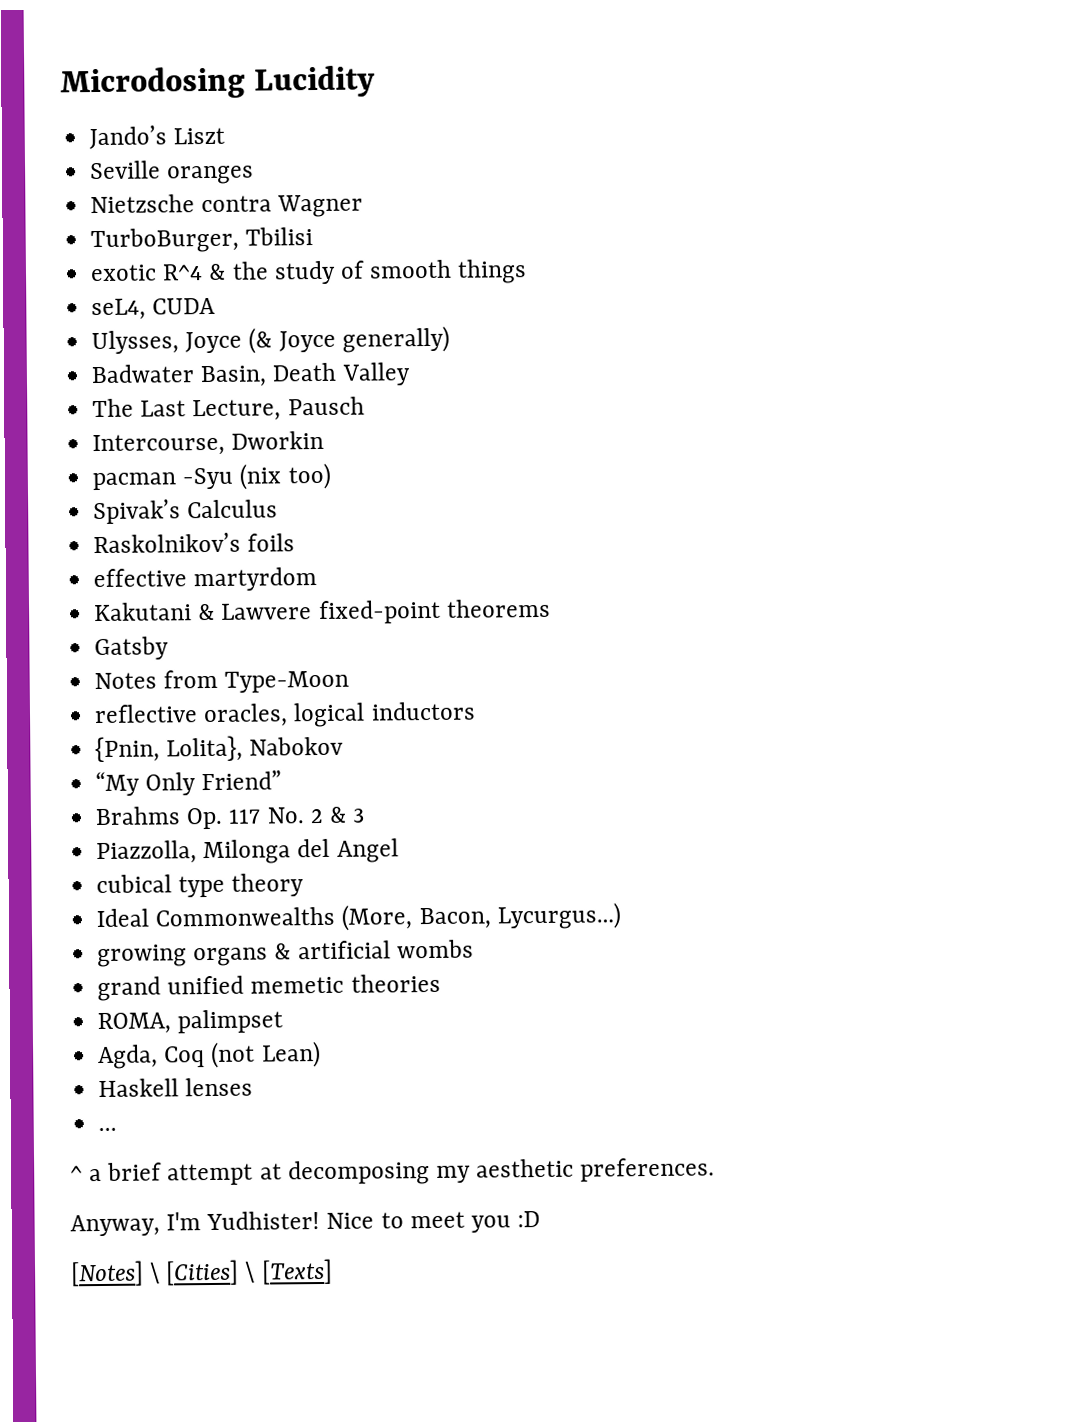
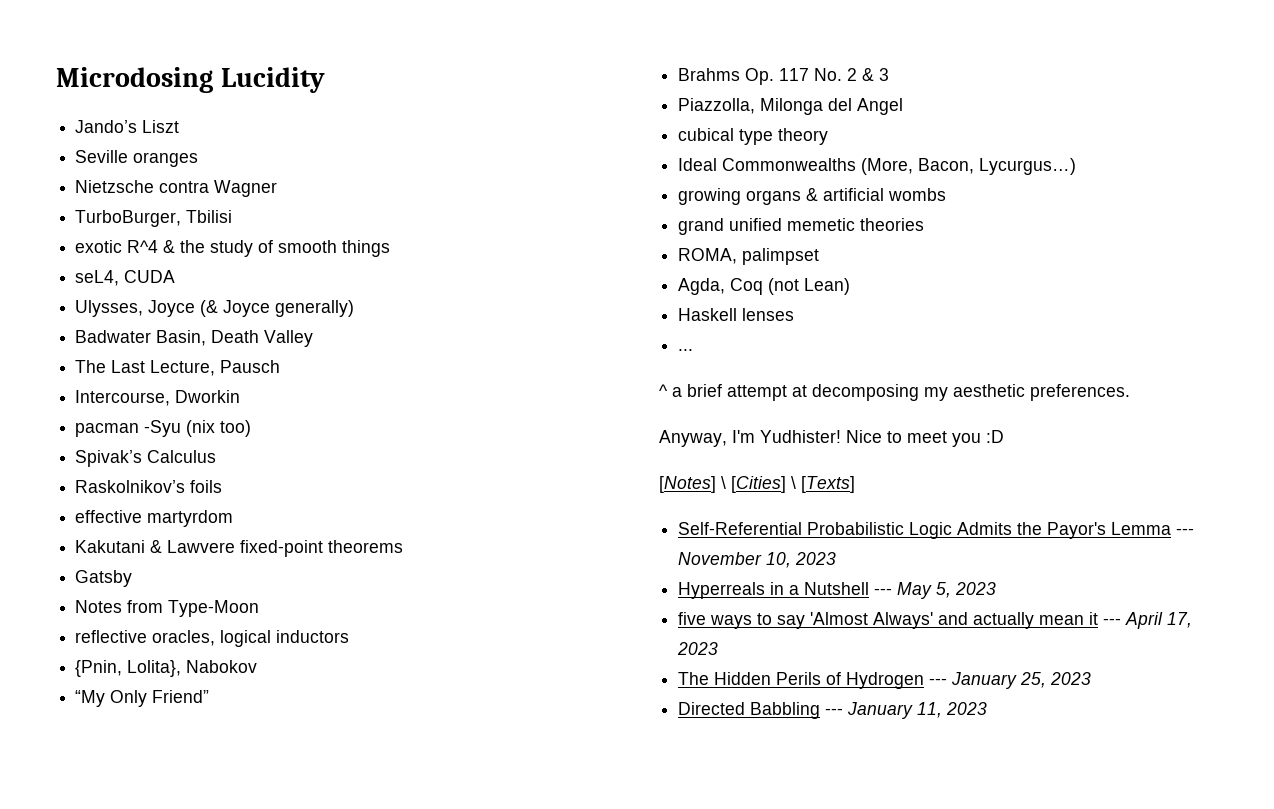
(333, 1271) none -> [678,522,1195,539] [678,552,837,568] [678,582,997,599] [678,612,1193,629] [677,642,719,655] [678,672,1092,689] [678,702,988,719] // Self-Referential Probabilistic Logic Admits the Payor's Lemma --- November 10, 2023 // Hyperreals in a Nutshell --- May 5, 2023 // five ways to say 'Almost Always' and actually mean it --- April 17, 2023 // The Hidden Perils of Hydrogen --- January 25, 2023 // Directed Babbling --- January 11, 2023

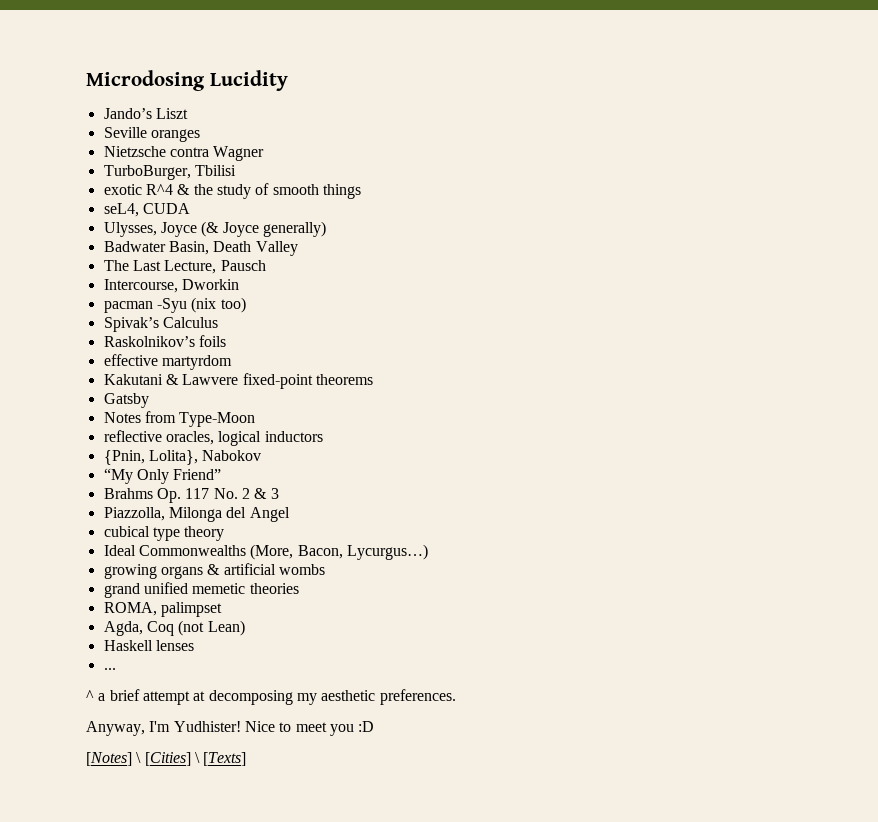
[678,522,1195,539] [678,552,837,568] [678,582,997,599] [678,612,1193,629] [677,642,719,655] [678,672,1092,689] [678,702,988,719] // Self-Referential Probabilistic Logic Admits the Payor's Lemma --- November 10, 2023 // Hyperreals in a Nutshell --- May 5, 2023 // five ways to say 'Almost Always' and actually mean it --- April 17, 2023 // The Hidden Perils of Hydrogen --- January 25, 2023 // Directed Babbling --- January 11, 2023 -> (247, 759) none

